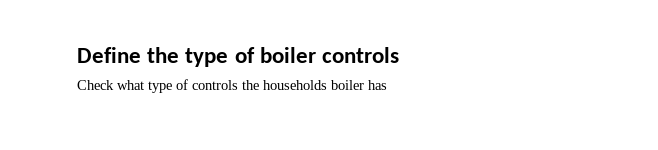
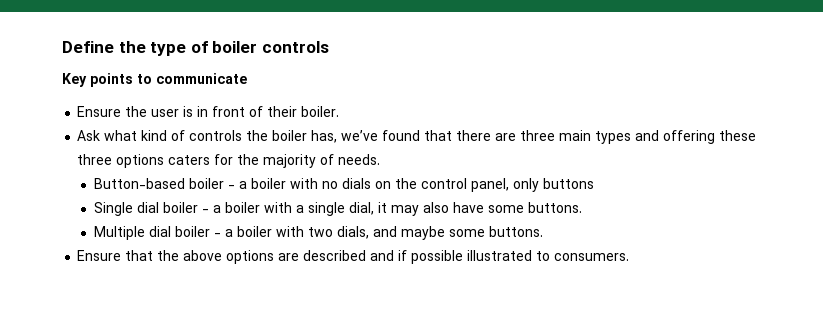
[77,79,387,93] Check what type of controls the households boiler has -> [62,73,247,87] [77,106,340,117] [77,130,757,144] [77,154,381,168] [93,178,594,192] [93,202,582,216] [93,226,543,240] [77,250,630,264] Key points to communicate // Ensure the user is in front of their boiler. // Ask what kind of controls the boiler has, we’ve found that there are three main types and offering these three options caters for the majority of needs. // Button-based boiler - a boiler with no dials on the control panel, only buttons // Single dial boiler - a boiler with a single dial, it may also have some buttons. // Multiple dial boiler - a boiler with two dials, and maybe some buttons. // Ensure that the above options are described and if possible illustrated to consumers.

